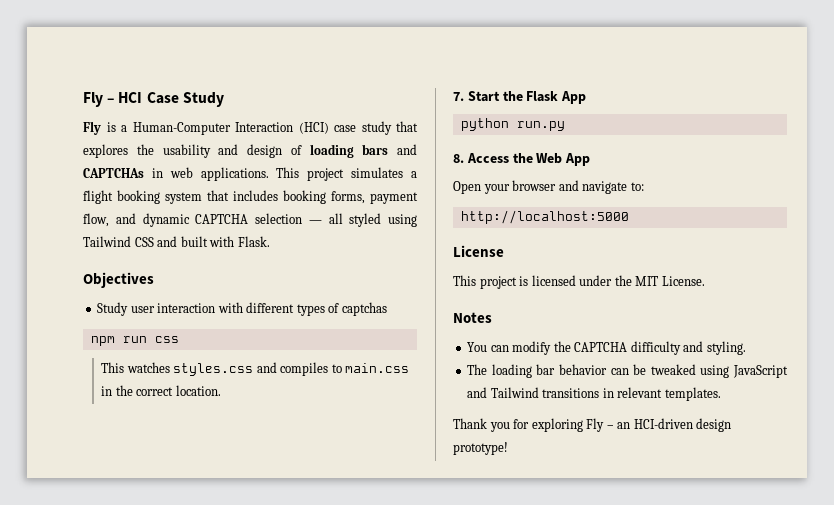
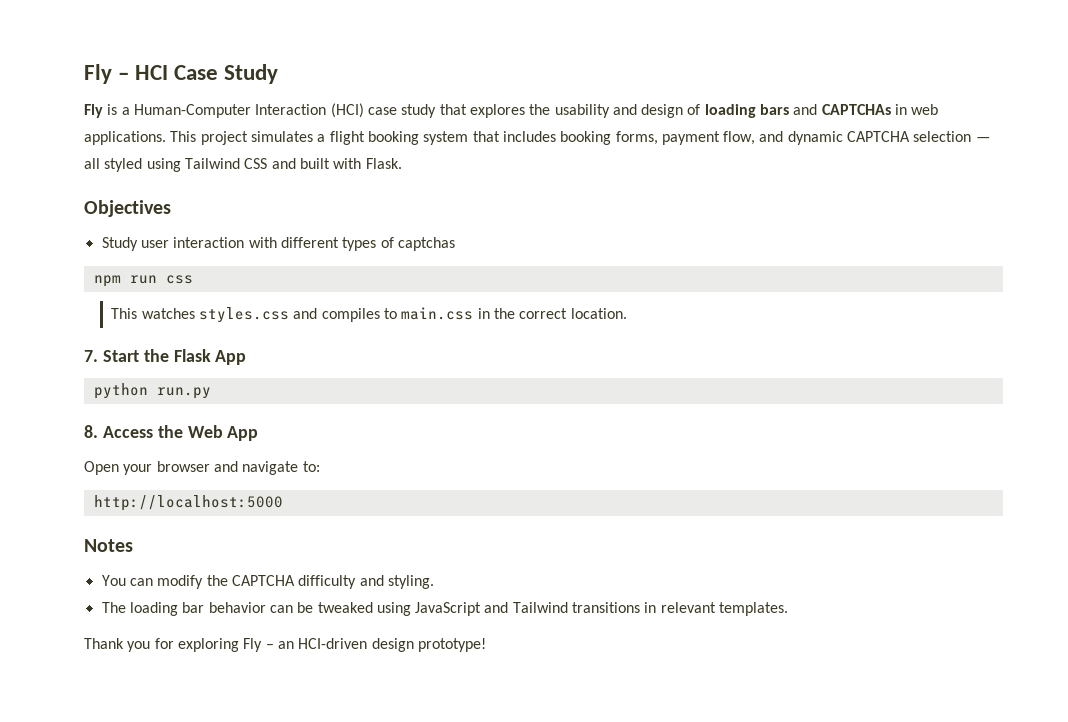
[453,245,504,257] [453,275,705,289] // License // This project is licensed under the MIT License. -> (283, 503) none

